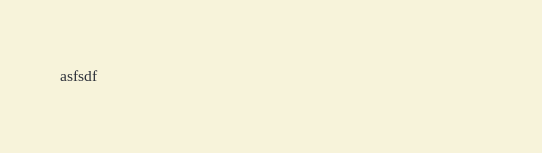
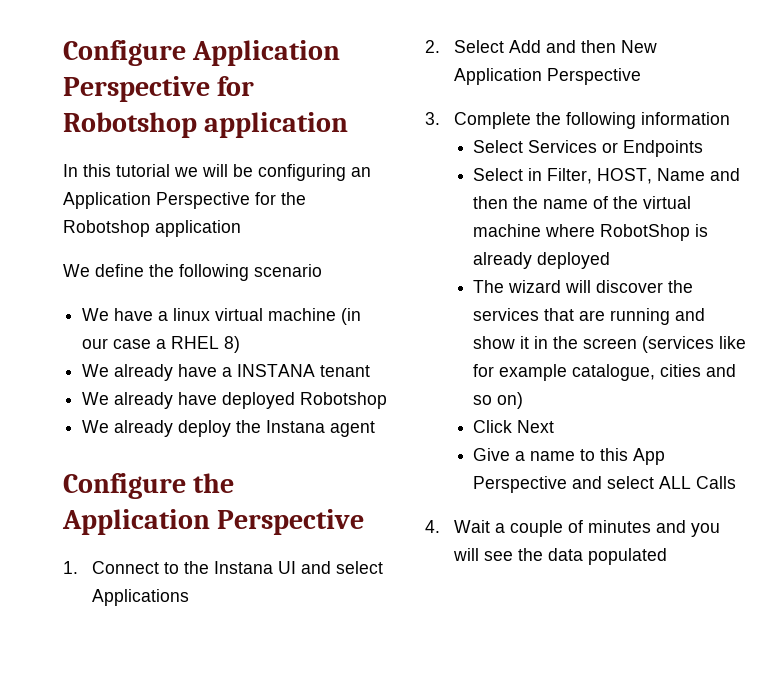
[60,70,98,81] asfsdf -> [63,40,341,66] [63,76,255,102] [63,112,349,138] [63,164,371,181] [63,192,306,209] [63,220,241,237] [63,264,322,281] [82,308,362,325] [82,336,241,353] [82,364,371,381] [82,392,388,409] [82,420,376,437] [63,473,235,499] [62,509,365,535] [63,561,384,574] [92,589,190,606] [425,40,658,53] [454,68,642,85] [425,112,731,129] [473,140,704,157] [473,168,741,184] [473,196,692,209] [473,224,709,241] [473,252,611,269] [473,280,694,293] [473,308,706,325] [473,336,747,353] [473,364,737,381] [473,392,524,409] [473,420,555,433] [473,448,666,465] [473,476,737,493] [425,520,721,537] [453,548,668,565] Configure Application Perspective for Robotshop application // In this tutorial we will be configuring an Application Perspective for the Robotshop application // We define the following scenario // We have a linux virtual machine (in our case a RHEL 8) // We already have a INSTANA tenant // We already have deployed Robotshop // We already deploy the Instana agent // Configure the Application Perspective // 1. Connect to the Instana UI and select Applications // 2. Select Add and then New Application Perspective // 3. Complete the following information // Select Services or Endpoints // Select in Filter, HOST, Name and then the name of the virtual machine where RobotShop is already deployed // The wizard will discover the services that are running and show it in the screen (services like for example catalogue, cities and so on) // Click Next // Give a name to this App Perspective and select ALL Calls // 4. Wait a couple of minutes and you will see the data populated

